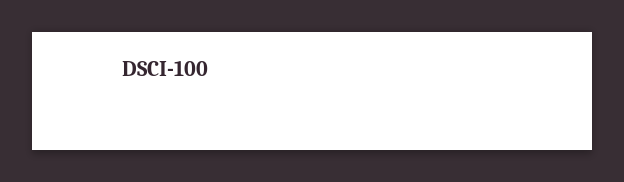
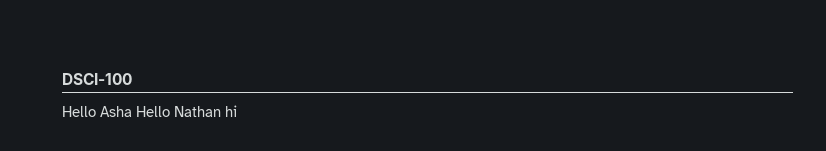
(208, 68) none -> [62,105,237,117] // Hello Asha Hello Nathan hi

